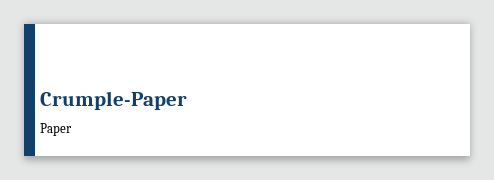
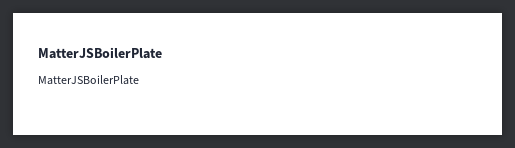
[40,91,187,110] [40,123,72,136] Crumple-Paper // Paper -> [38,47,162,59] [38,75,139,85] MatterJSBoilerPlate // MatterJSBoilerPlate

